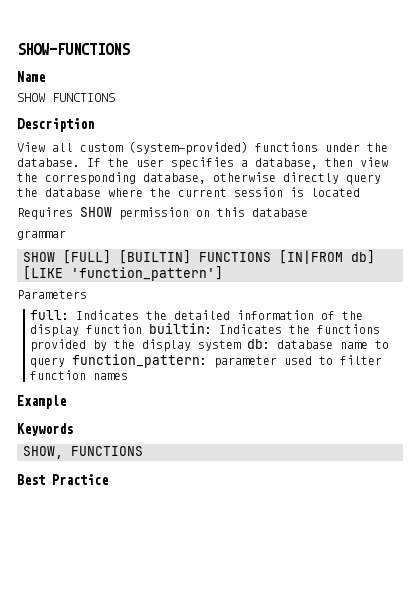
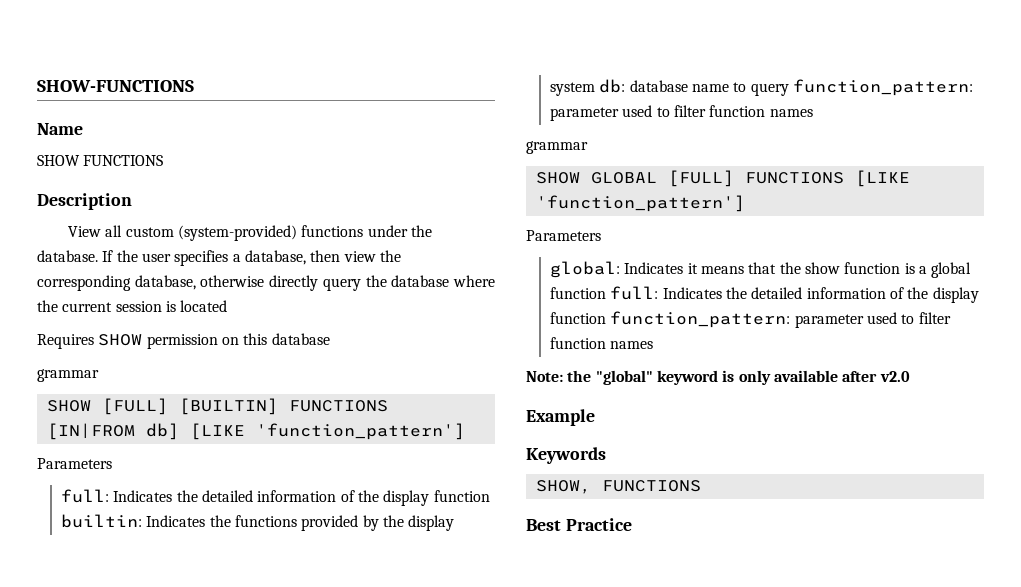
(128, 376) none -> [526,141,588,154] [535,170,910,187] [535,195,745,212] [526,230,601,241] [549,261,972,278] [549,286,979,303] [549,311,951,328] [549,337,654,349] [526,370,910,385] // grammar // SHOW GLOBAL [FULL] FUNCTIONS [LIKE 'function_pattern'] // Parameters // global: Indicates it means that the show function is a global function full: Indicates the detailed information of the display function function_pattern: parameter used to filter function names // Note: the "global" keyword is only available after v2.0

